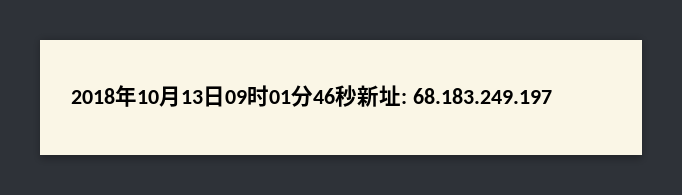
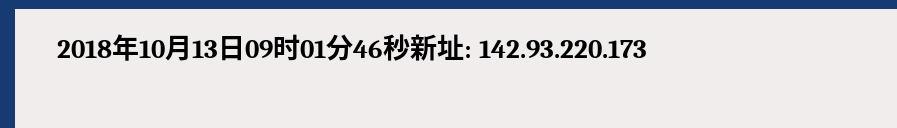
[412,88,552,104] 68.183.249.197 -> [479,40,648,58] 142.93.220.173

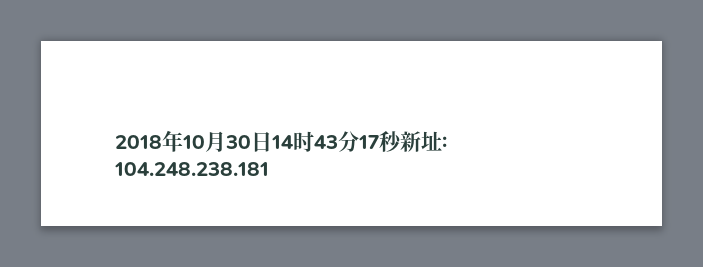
[192,34,383,61] 13日09时01分46 -> [225,131,379,152] 30日14时43分17
[479,40,648,58] 142.93.220.173 -> [114,162,269,176] 104.248.238.181

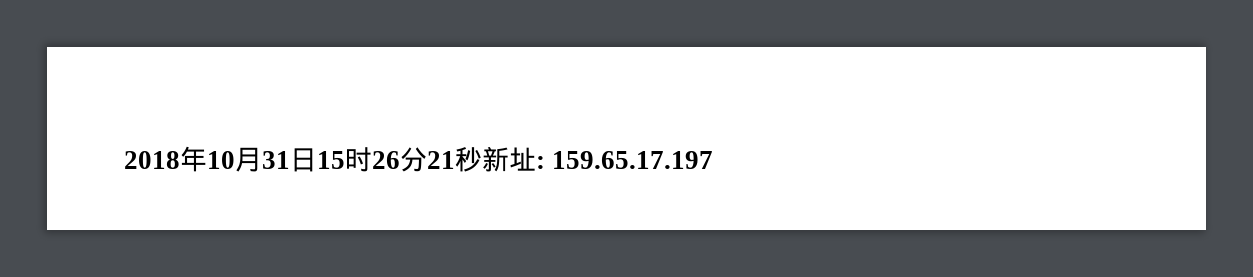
[225,131,379,152] 30日14时43分17 -> [262,147,455,172] 31日15时26分21
[114,162,269,176] 104.248.238.181 -> [552,151,714,169] 159.65.17.197

